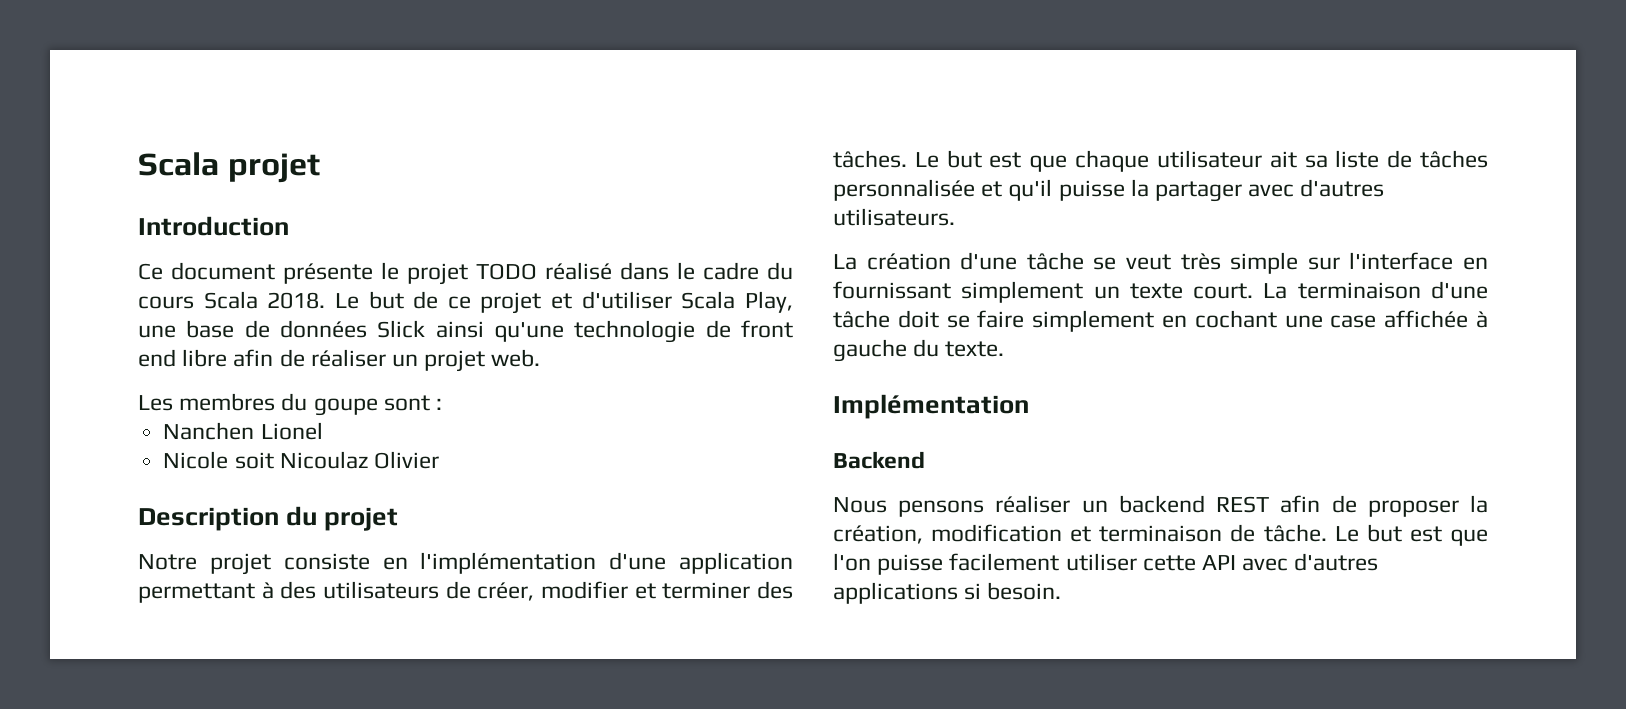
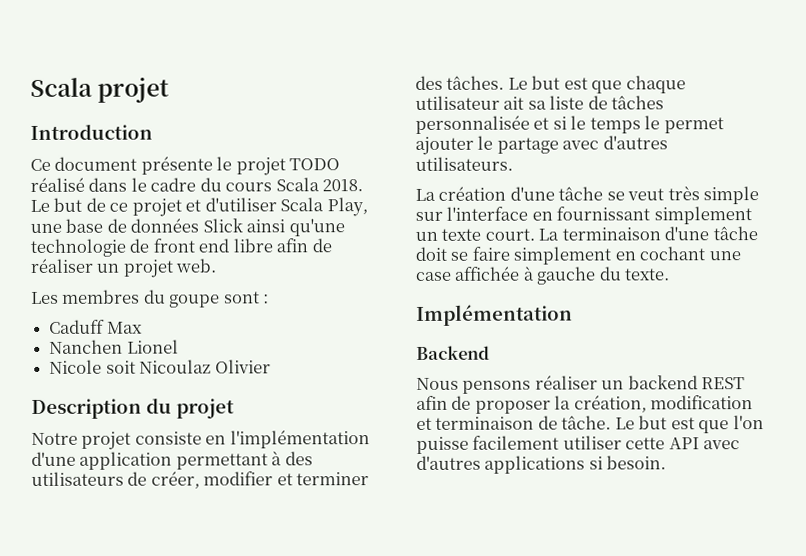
(443, 404) none -> [49,319,143,334] // Caduff Max
[1008,179,1243,202] qu'il puisse la partager -> [552,115,724,134] [415,135,559,155] si le temps le permet ajouter le partage

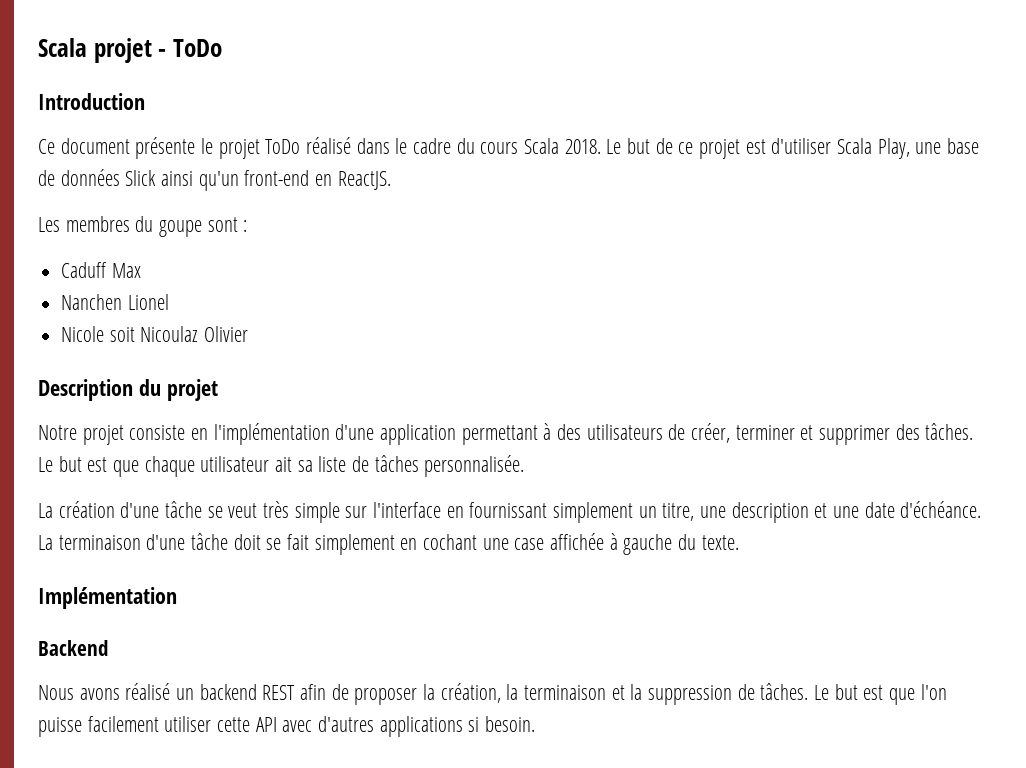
(170, 90) none -> [158,39,222,57] - ToDo
[289,158,341,171] TODO -> [265,139,301,154] ToDo
[185,199,202,212] et -> [745,139,766,154] est
[288,218,345,237] [30,238,332,257] [30,258,217,278] qu'une technologie de front end libre afin de réaliser un projet web. -> [198,170,391,191] qu'un front-end en ReactJS.
[203,471,370,486] modifier et terminer -> [735,425,891,445] terminer et supprimer
[415,115,724,134] [415,135,668,155] [415,156,513,171] personnalisée et si le temps le permet ajouter le partage avec d'autres utilisateurs. -> [424,455,525,477] personnalisée.
[441,228,535,241] texte court. -> [662,501,982,523] titre, une description et une date d'échéance.
[471,246,510,261] faire -> [287,534,310,550] fait
[462,375,598,394] pensons réaliser -> [79,683,171,700] avons réalisé
[650,395,754,410] [416,415,612,430] modification et terminaison de tâche. -> [506,683,809,705] la terminaison et la suppression de tâches.

